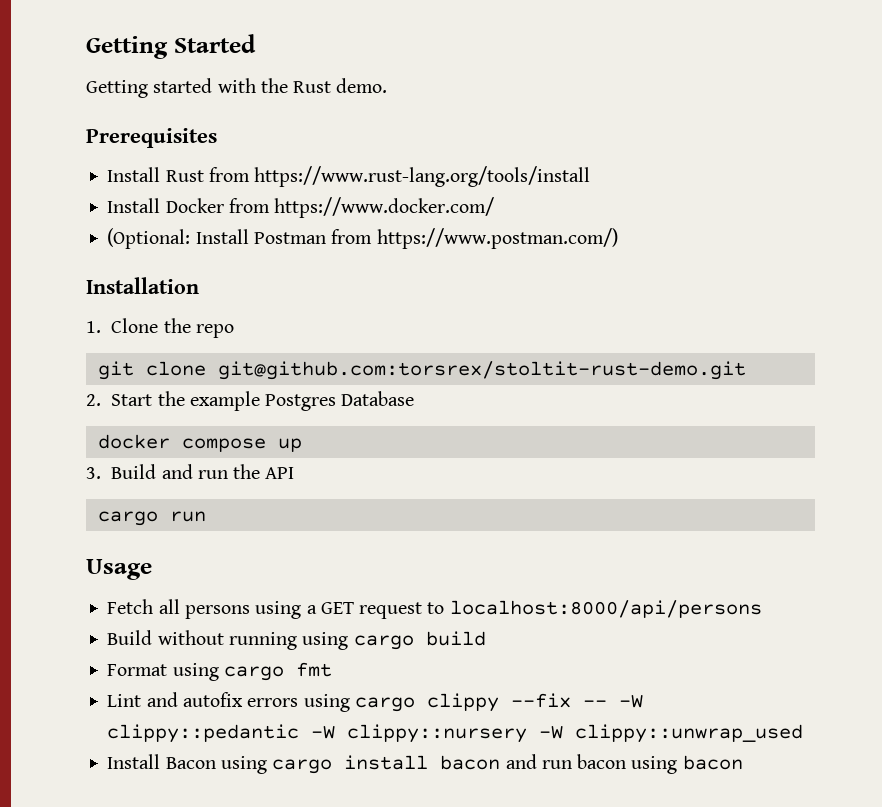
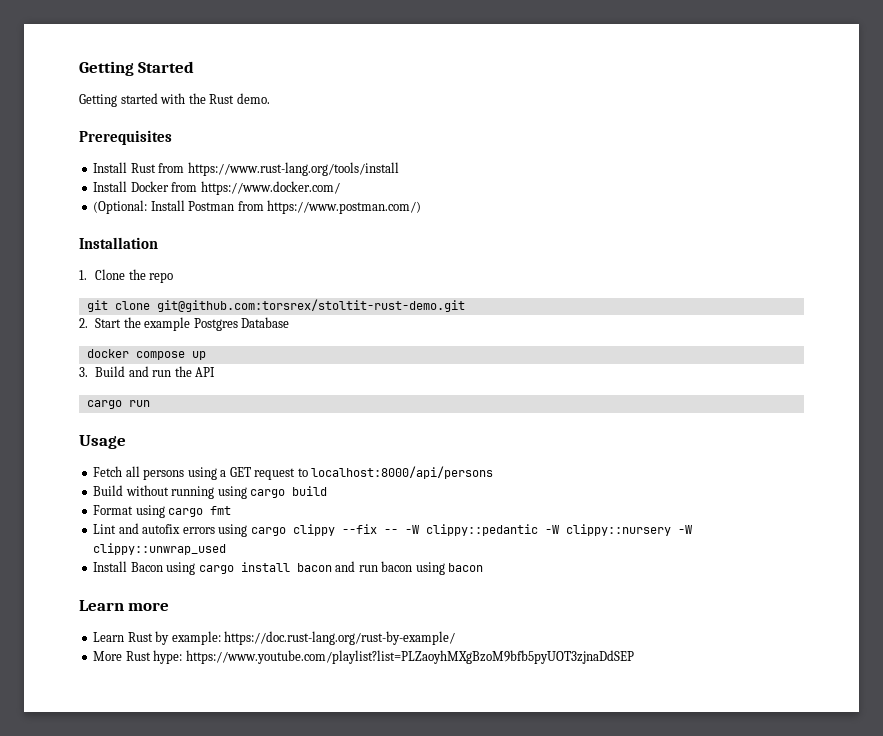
(743, 762) none -> [79,600,170,611] [93,631,456,645] [93,650,634,664] // Learn more // Learn Rust by example: https://doc.rust-lang.org/rust-by-example/ // More Rust hype: https://www.youtube.com/playlist?list=PLZaoyhMXgBzoM9bfb5pyUOT3zjnaDdSEP

